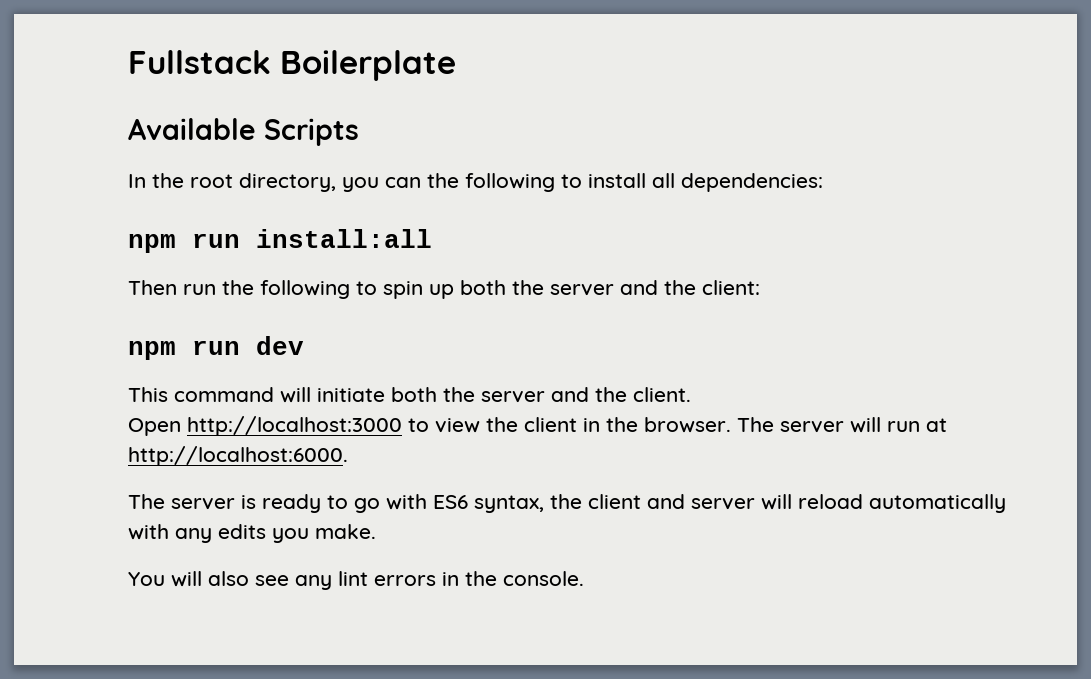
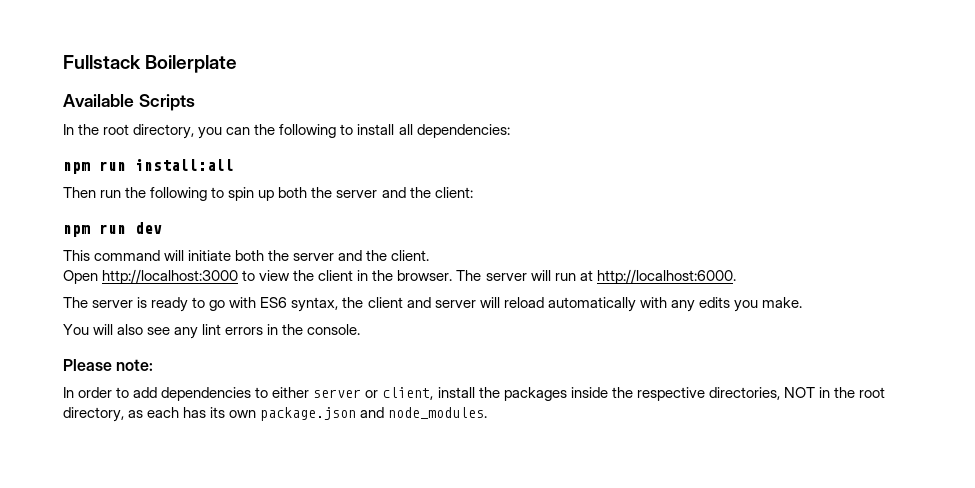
(584, 578) none -> [63,359,154,371] [63,387,885,401] [63,407,488,422] // Please note: // In order to add dependencies to either server or client, install the packages inside the respective directories, NOT in the root directory, as each has its own package.json and node_modules.

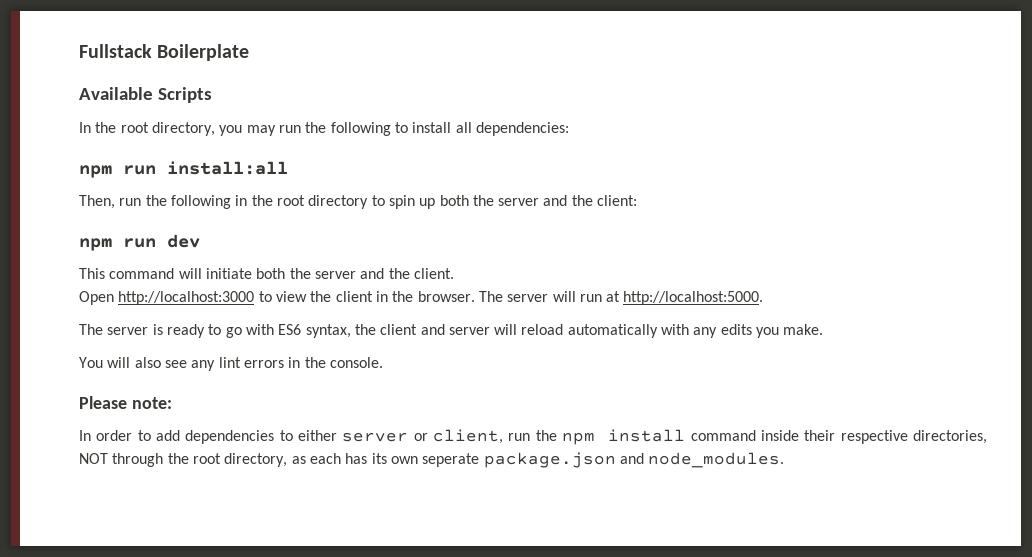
[226,127,251,135] can -> [246,125,301,136] may run
[63,187,208,201] Then run the following -> [79,195,369,209] Then, run the following in the root directory
[596,269,736,284] http://localhost:6000. -> [623,291,764,305] http://localhost:5000.
[437,387,633,401] install the packages inside the -> [508,429,836,445] run the npm install command inside their
[818,387,830,398] in -> [112,453,164,467] through
(257, 414) none -> [422,453,480,467] seperate

